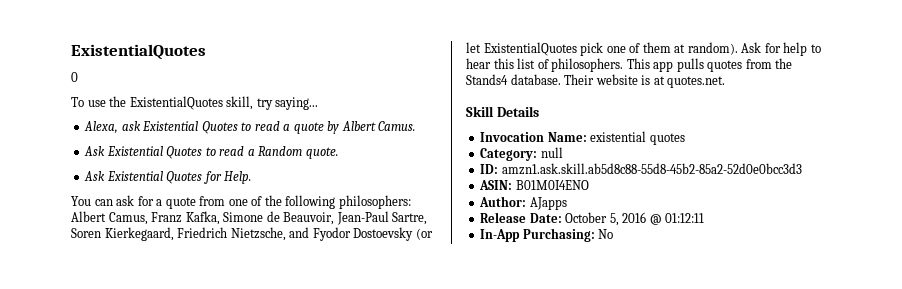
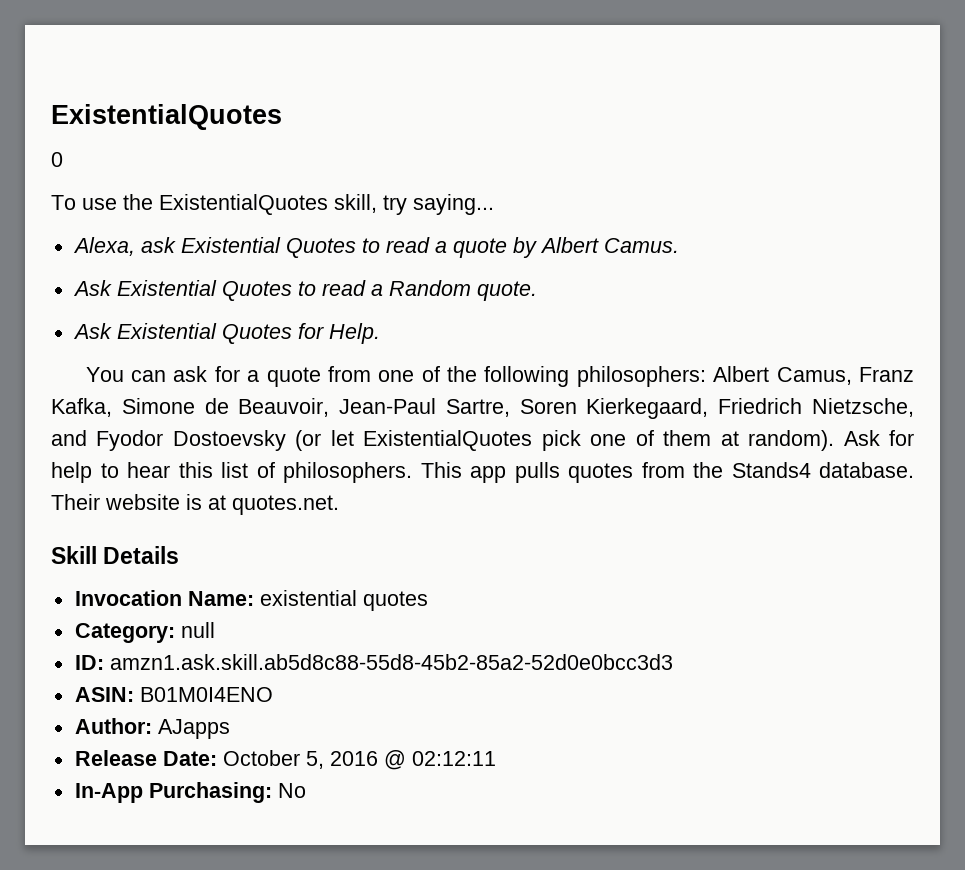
[665,213,705,223] 01:12:11 -> [411,751,496,766] 02:12:11

